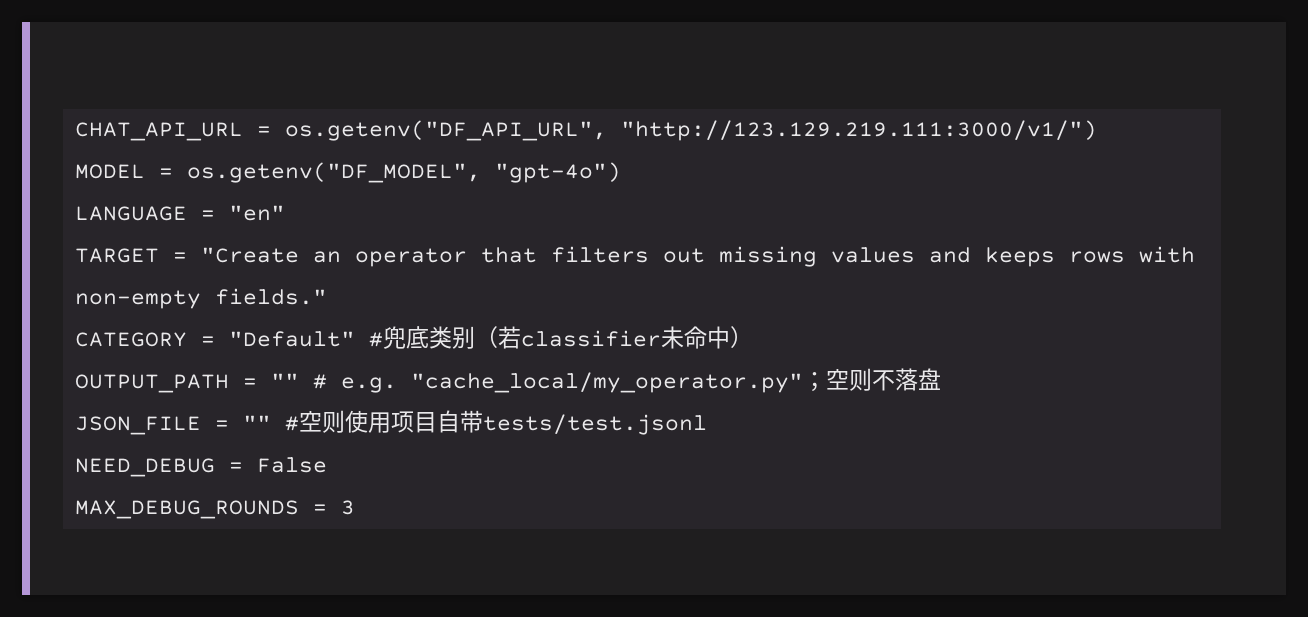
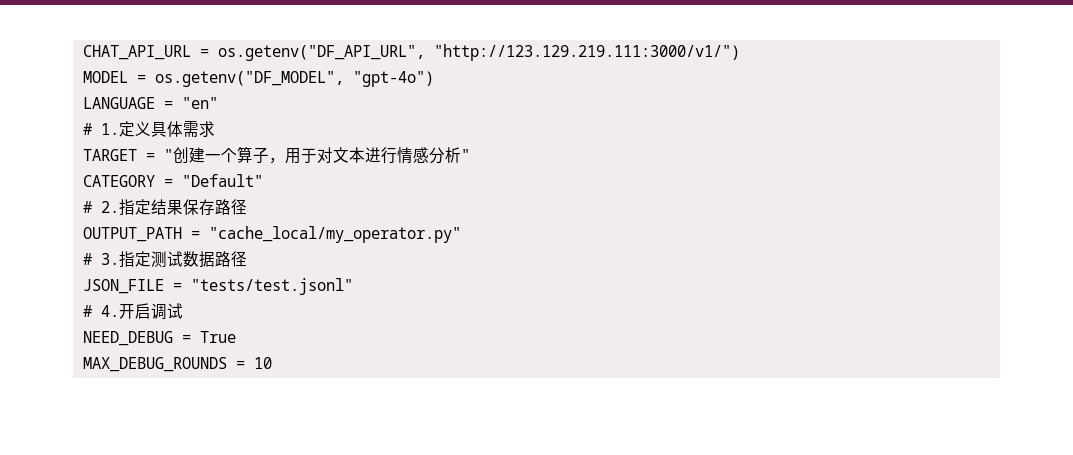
[75,246,1195,267] [75,288,327,309] [75,326,753,349] [75,368,941,393] [75,410,707,435] TARGET = "Create an operator that filters out missing values and keeps rows with non-empty fields." // CATEGORY = "Default" #兜底类别（若classifier未命中） // OUTPUT_PATH = "" # e.g. "cache_local/my_operator.py"；空则不落盘 // JSON_FILE = "" #空则使用项目自带tests/test.jsonl -> [82,121,215,137] [82,146,470,164] [82,174,263,187] [82,199,247,216] [82,226,461,243] [82,251,247,268] [82,278,353,295] [82,303,183,320] # 1.定义具体需求 // TARGET = "创建一个算子，用于对文本进行情感分析" // CATEGORY = "Default" // # 2.指定结果保存路径 // OUTPUT_PATH = "cache_local/my_operator.py" // # 3.指定测试数据路径 // JSON_FILE = "tests/test.jsonl" // # 4.开启调试
[257,457,327,473] False -> [199,331,236,343] True
[341,500,355,515] 3 -> [253,357,272,369] 10

